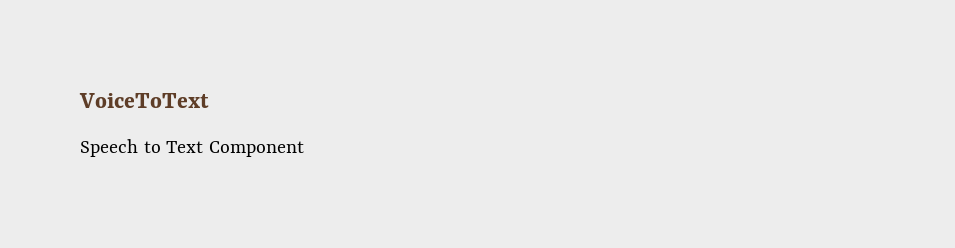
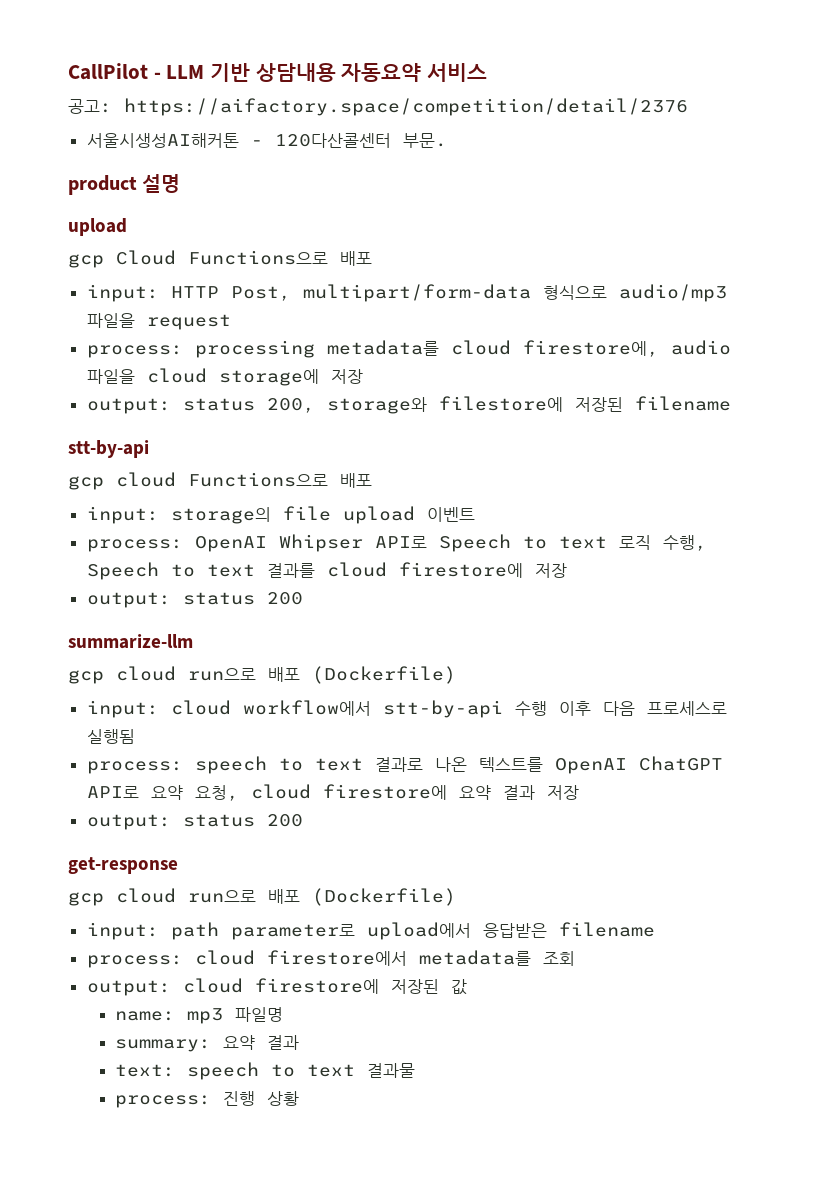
[79,93,209,108] [80,139,305,157] VoiceToText // Speech to Text Component -> [68,63,488,82] [68,98,688,116] [86,133,447,148] [68,174,181,195] [68,218,127,236] [68,250,372,268] [86,284,727,302] [86,313,231,330] [86,340,731,358] [86,368,363,386] [86,396,731,414] [68,440,149,458] [68,472,372,490] [86,506,475,524] [86,534,707,552] [86,562,567,580] [86,592,303,608] [68,634,193,649] [68,666,456,684] [86,700,727,718] [86,729,135,744] [86,756,723,774] [86,784,579,801] [86,814,303,830] [68,857,178,874] [68,888,456,906] [86,922,655,940] [86,950,575,968] [86,978,467,996] [115,1007,284,1024] [115,1035,300,1052] [115,1062,416,1080] [115,1091,300,1108] CallPilot - LLM 기반 상담내용 자동요약 서비스 // 공고: https://aifactory.space/competition/detail/2376 // 서울시생성AI해커톤 - 120다산콜센터 부문. // product 설명 // upload // gcp Cloud Functions으로 배포 // input: HTTP Post, multipart/form-data 형식으로 audio/mp3 파일을 request // process: processing metadata를 cloud firestore에, audio 파일을 cloud storage에 저장 // output: status 200, storage와 filestore에 저장된 filename // stt-by-api // gcp cloud Functions으로 배포 // input: storage의 file upload 이벤트 // process: OpenAI Whipser API로 Speech to text 로직 수행, Speech to text 결과를 cloud firestore에 저장 // output: status 200 // summarize-llm // gcp cloud run으로 배포 (Dockerfile) // input: cloud workflow에서 stt-by-api 수행 이후 다음 프로세스로 실행됨 // process: speech to text 결과로 나온 텍스트를 OpenAI ChatGPT API로 요약 요청, cloud firestore에 요약 결과 저장 // output: status 200 // get-response // gcp cloud run으로 배포 (Dockerfile) // input: path parameter로 upload에서 응답받은 filename // process: cloud firestore에서 metadata를 조회 // output: cloud firestore에 저장된 값 // name: mp3 파일명 // summary: 요약 결과 // text: speech to text 결과물 // process: 진행 상황

